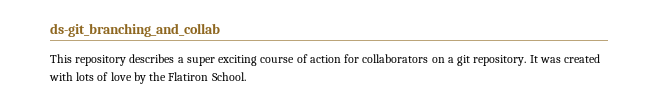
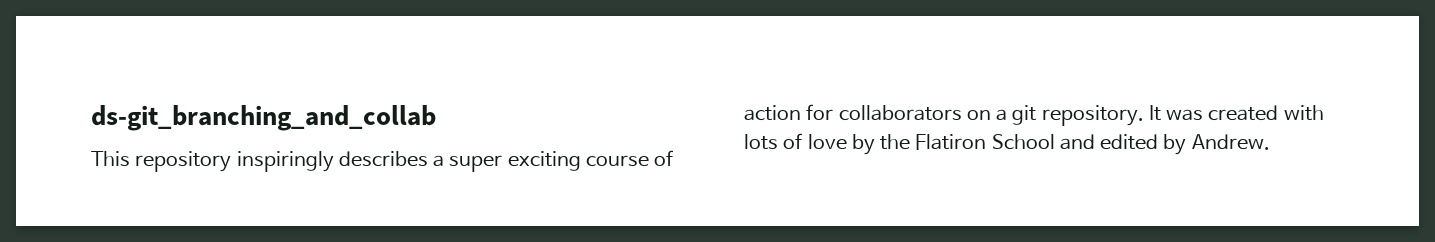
(127, 60) none -> [236,151,334,172] inspiringly
[211,72,246,81] School. -> [991,134,1270,155] School and edited by Andrew.

